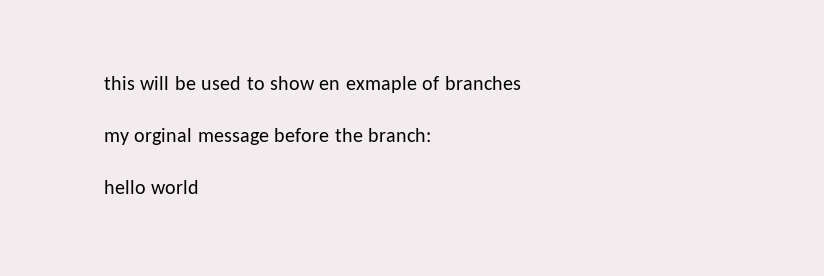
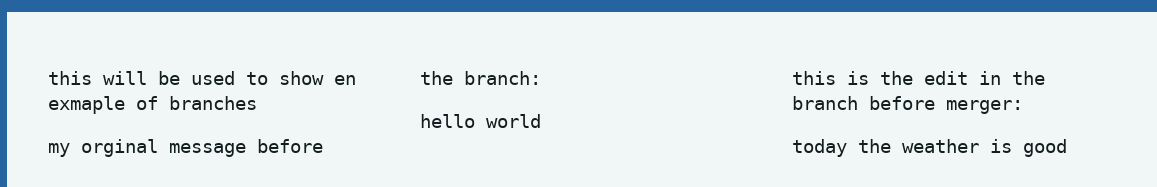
(200, 187) none -> [792,71,1045,85] [792,96,1023,114] [792,139,1067,157] // this is the edit in the branch before merger: // today the weather is good

